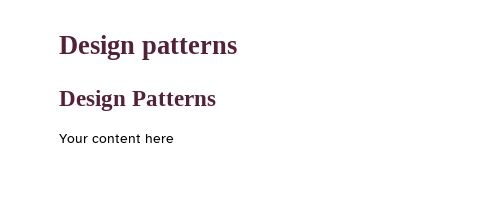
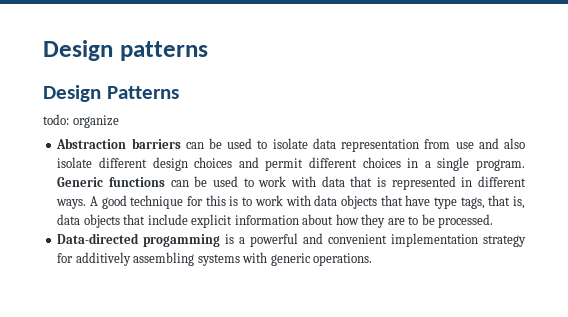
[59,134,174,143] Your content here -> [43,114,119,128] [56,138,526,152] [57,157,525,171] [57,176,526,190] [56,195,525,209] [57,214,494,228] [57,233,526,247] [57,252,373,266] todo: organize // Abstraction barriers can be used to isolate data representation from use and also isolate different design choices and permit different choices in a single program. Generic functions can be used to work with data that is represented in different ways. A good technique for this is to work with data objects that have type tags, that is, data objects that include explicit information about how they are to be processed. // Data-directed progamming is a powerful and convenient implementation strategy for additively assembling systems with generic operations.

